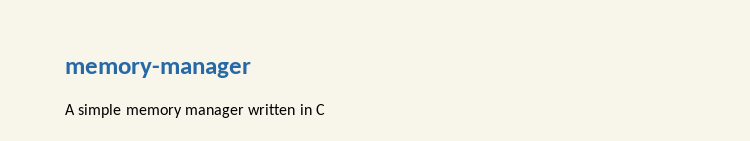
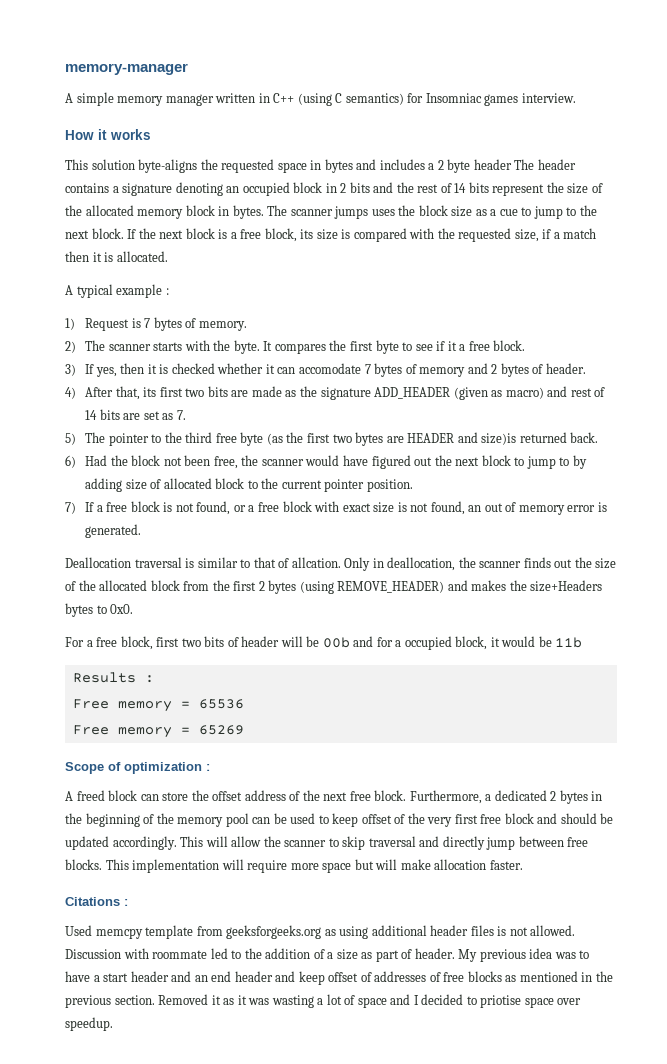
[315,104,325,115] C -> [273,93,576,106] [65,129,151,140] [65,159,576,173] [65,182,603,196] [65,205,597,219] [65,228,597,242] [65,251,168,262] [65,284,169,298] [65,317,247,331] [65,340,526,354] [65,363,586,377] [65,386,606,400] [85,409,186,420] [65,432,599,446] [65,455,587,469] [85,478,413,492] [65,501,607,515] [85,524,142,538] [65,557,617,571] [65,580,603,594] [65,603,134,617] [65,636,583,650] [72,672,154,683] [72,699,244,712] [72,725,244,738] [65,762,210,774] [65,790,603,804] [65,813,614,827] [65,836,589,850] [65,859,523,873] [65,897,128,906] [65,925,576,939] [65,948,590,962] [65,971,613,985] [65,994,582,1008] [65,1017,113,1031] C++ (using C semantics) for Insomniac games interview. // How it works // This solution byte-aligns the requested space in bytes and includes a 2 byte header The header contains a signature denoting an occupied block in 2 bits and the rest of 14 bits represent the size of the allocated memory block in bytes. The scanner jumps uses the block size as a cue to jump to the next block. If the next block is a free block, its size is compared with the requested size, if a match then it is allocated. // A typical example : // 1) Request is 7 bytes of memory. // 2) The scanner starts with the byte. It compares the first byte to see if it a free block. // 3) If yes, then it is checked whether it can accomodate 7 bytes of memory and 2 bytes of header. // 4) After that, its first two bits are made as the signature ADD_HEADER (given as macro) and rest of 14 bits are set as 7. // 5) The pointer to the third free byte (as the first two bytes are HEADER and size)is returned back. // 6) Had the block not been free, the scanner would have figured out the next block to jump to by adding size of allocated block to the current pointer position. // 7) If a free block is not found, or a free block with exact size is not found, an out of memory error is generated. // Deallocation traversal is similar to that of allcation. Only in deallocation, the scanner finds out the size of the allocated block from the first 2 bytes (using REMOVE_HEADER) and makes the size+Headers bytes to 0x0. // For a free block, first two bits of header will be 00b and for a occupied block, it would be 11b // Results : // Free memory = 65536 // Free memory = 65269 // Scope of optimization : // A freed block can store the offset address of the next free block. Furthermore, a dedicated 2 bytes in the beginning of the memory pool can be used to keep offset of the very first free block and should be updated accordingly. This will allow the scanner to skip traversal and directly jump between free blocks. This implementation will require more space but will make allocation faster. // Citations : // Used memcpy template from geeksforgeeks.org as using additional header files is not allowed. Discussion with roommate led to the addition of a size as part of header. My previous idea was to have a start header and an end header and keep offset of addresses of free blocks as mentioned in the previous section. Removed it as it was wasting a lot of space and I decided to priotise space over speedup.

